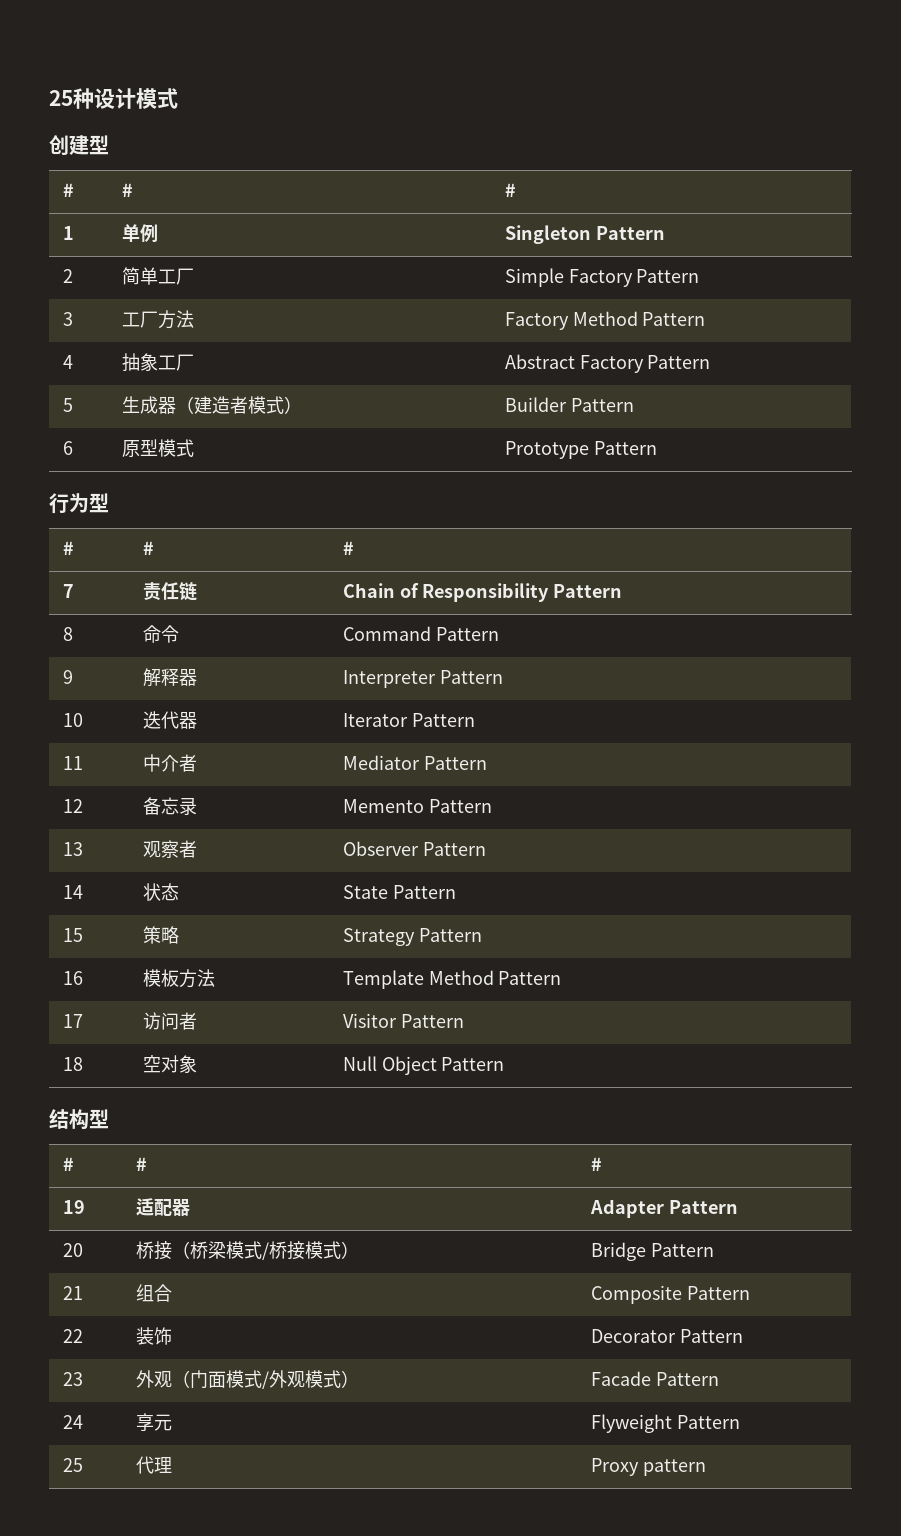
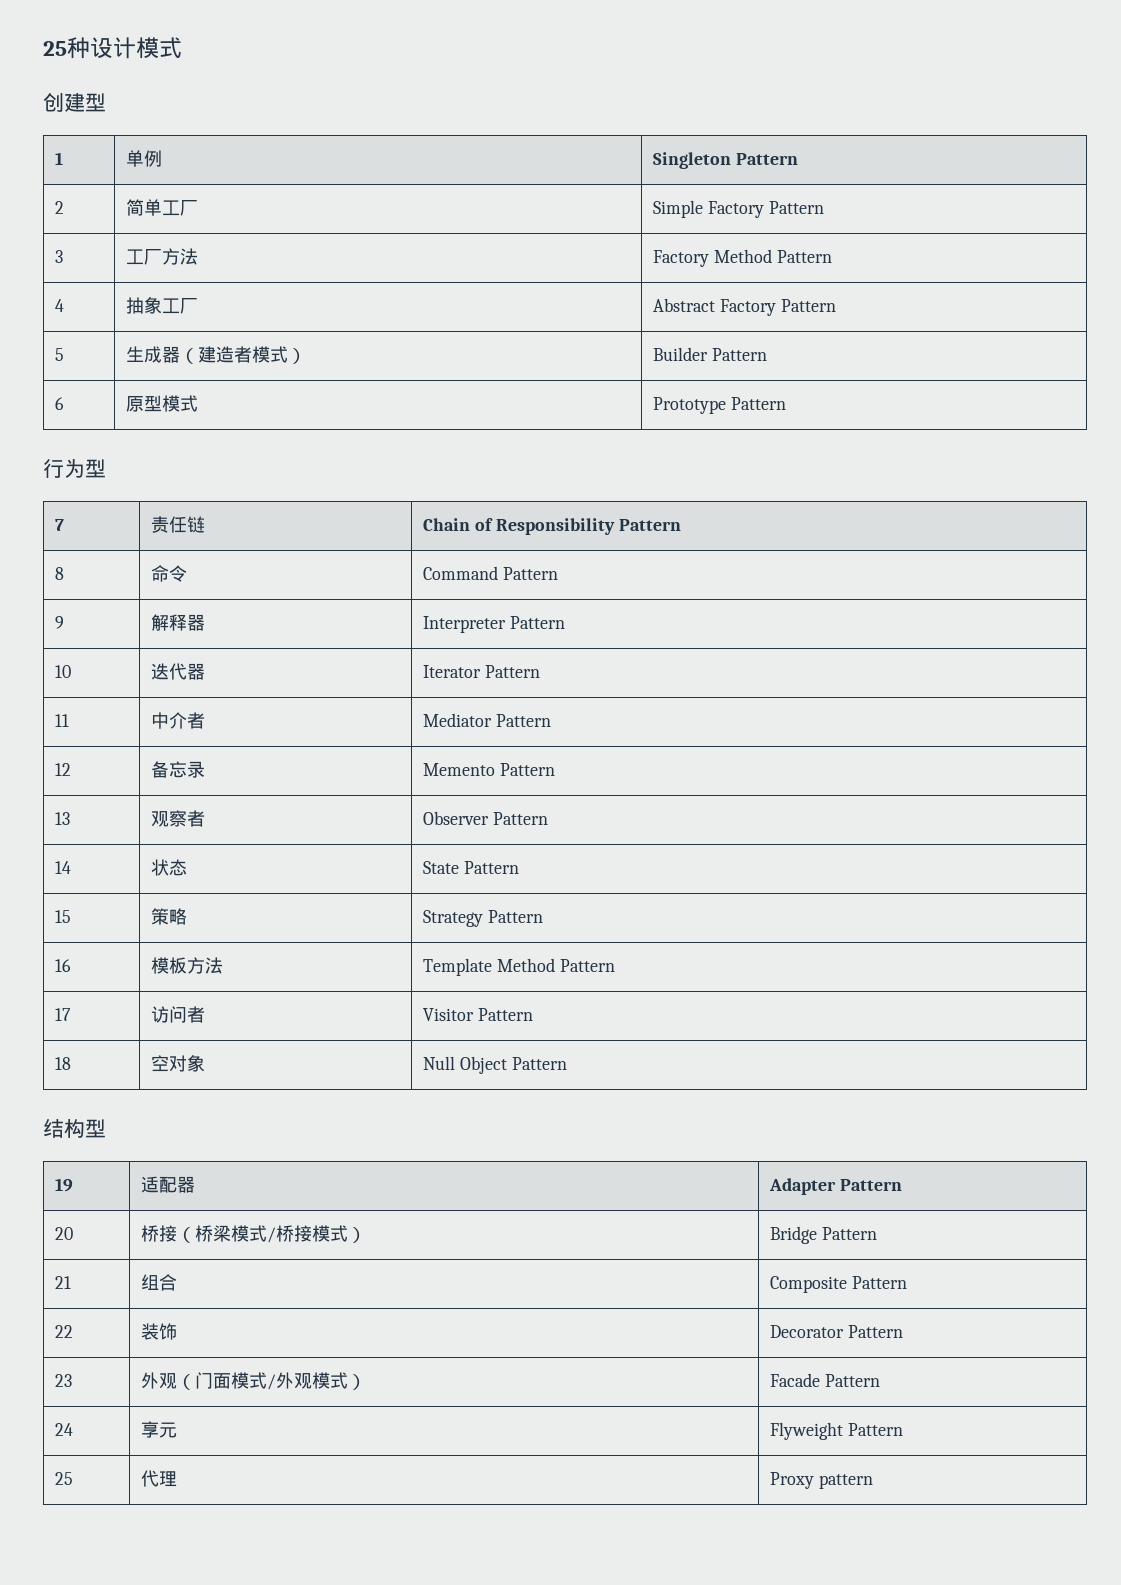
[62,183,74,197] [121,183,133,197] [504,183,516,197] // # | # | # -> (106, 102) none
[62,541,74,555] [142,541,154,555] [342,541,354,555] // # | # | # -> (106, 468) none
[62,1157,74,1171] [135,1157,147,1171] [590,1157,602,1171] // # | # | # -> (106, 1128) none

